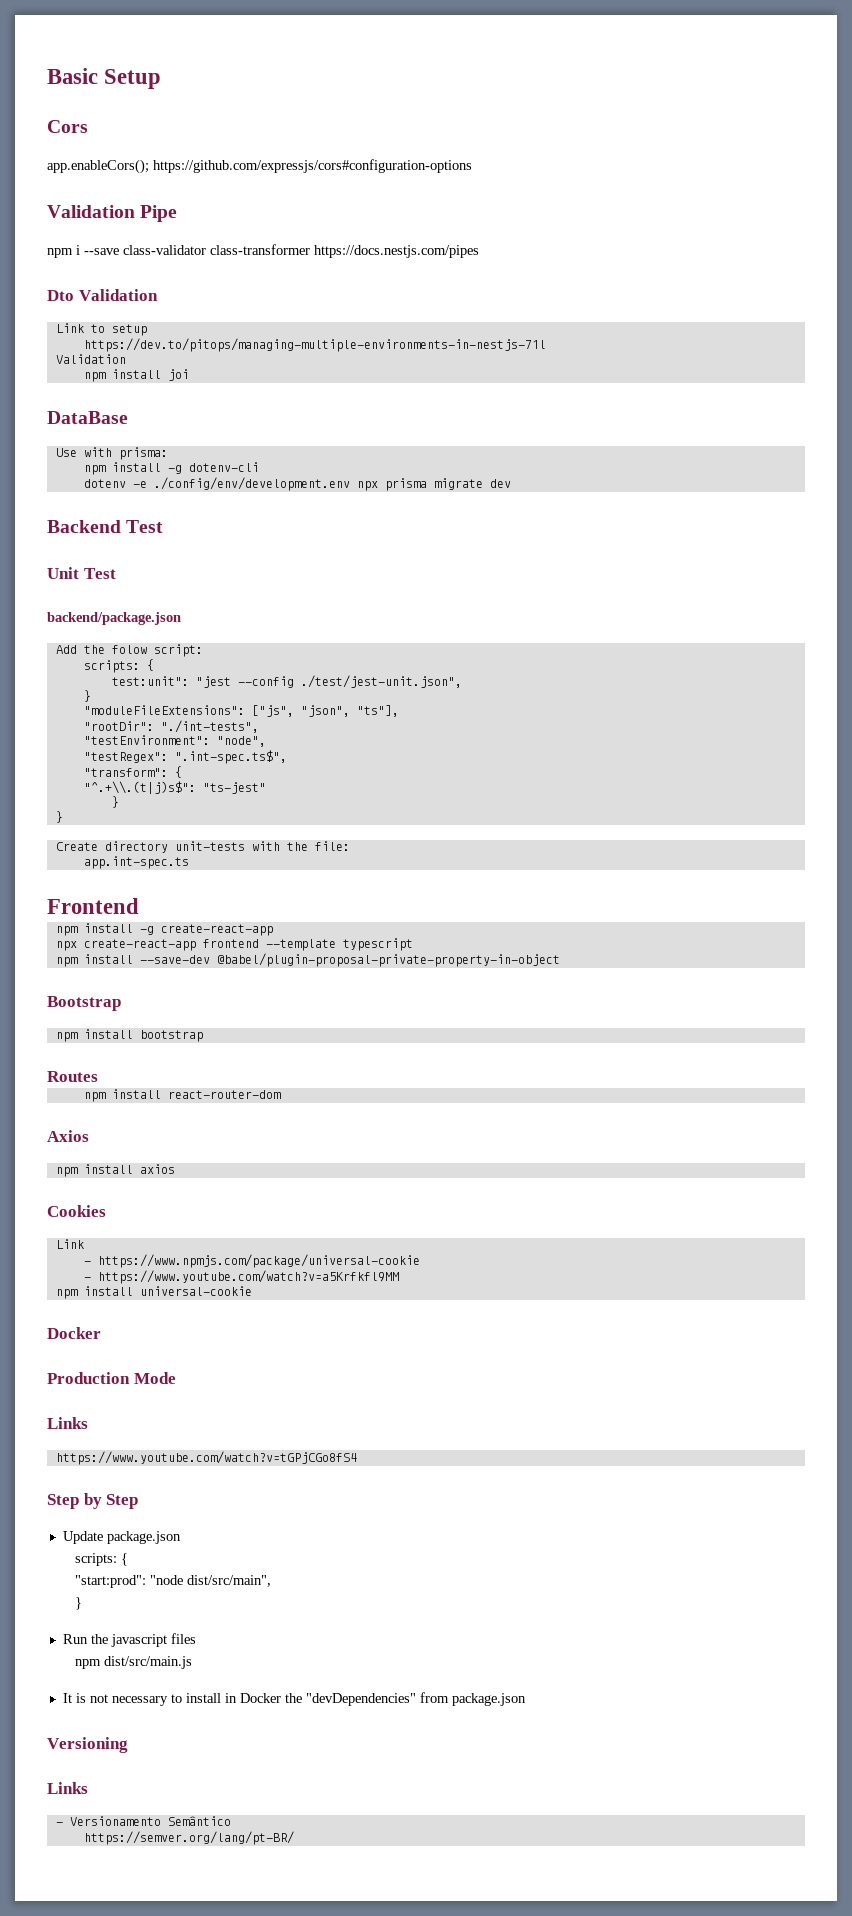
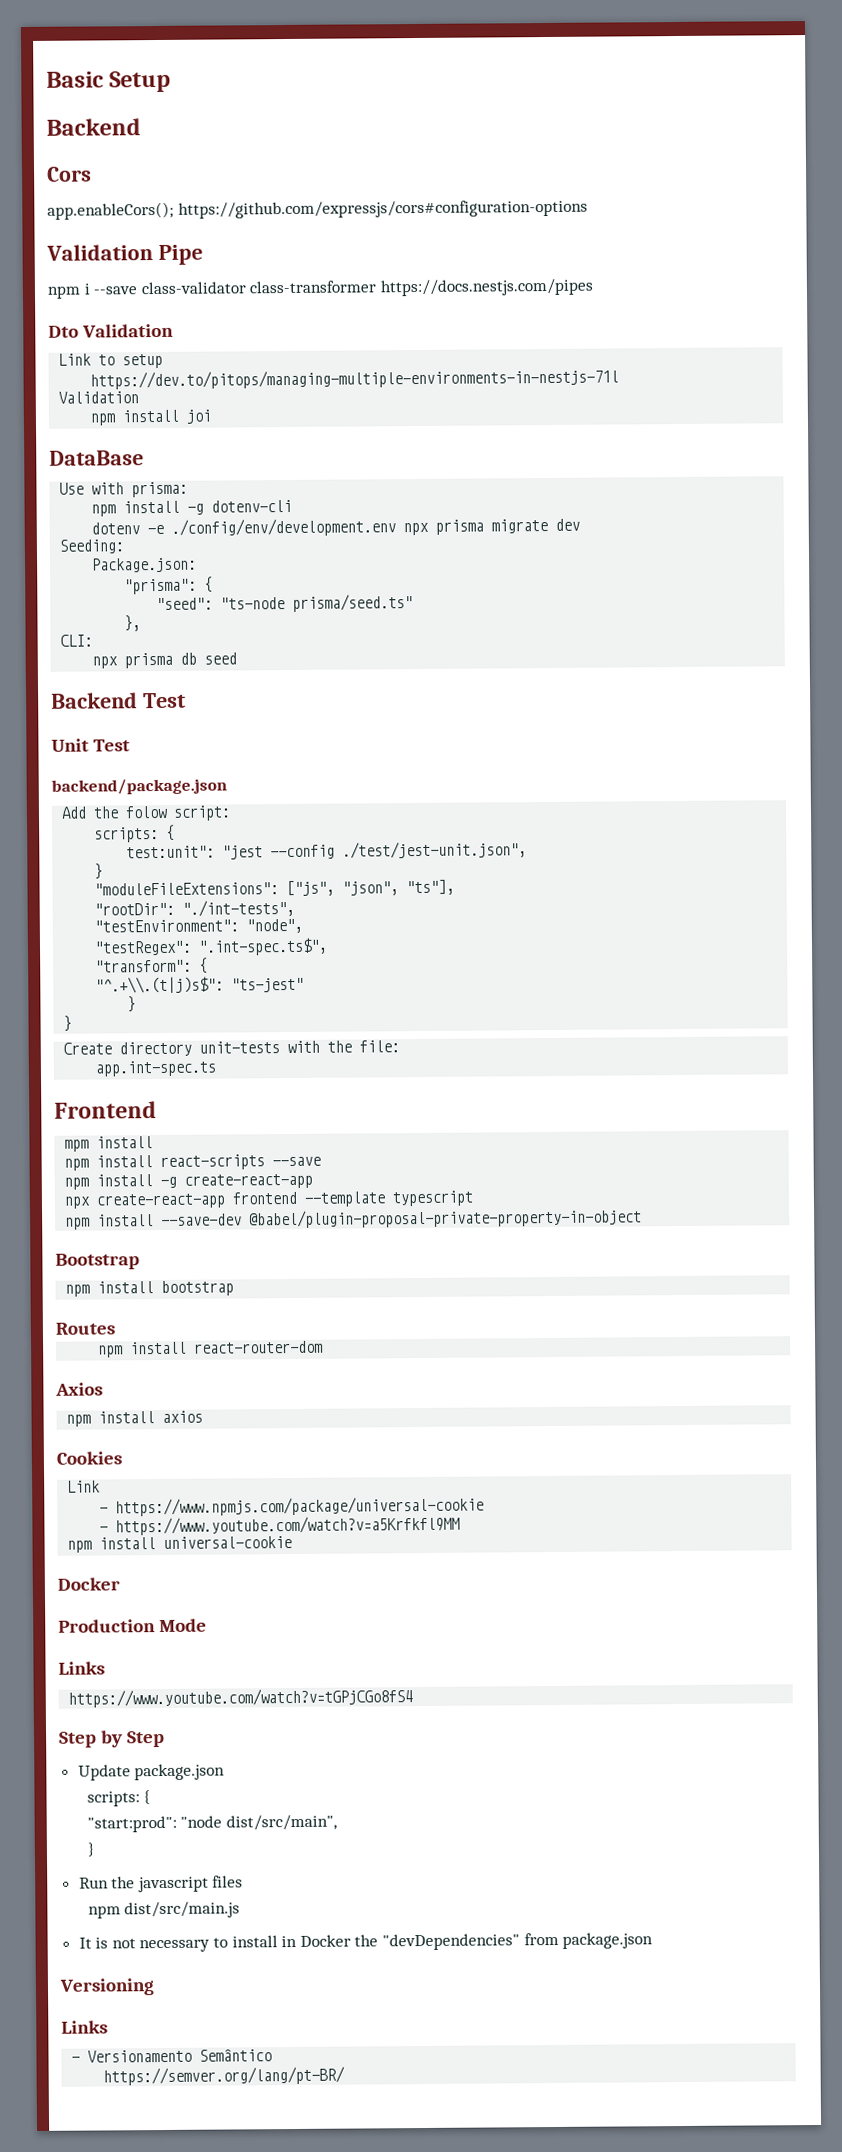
(162, 79) none -> [46,118,141,136] // Backend
(511, 483) none -> [59,539,125,554] [92,557,198,573] [124,576,214,595] [156,594,414,612] [124,615,142,632] [60,634,94,647] [92,652,238,669] // Seeding: // Package.json: // "prisma": { // "seed": "ts-node prisma/seed.ts" // }, // CLI: // npx prisma db seed
(139, 906) none -> [64,1136,154,1152] [64,1154,322,1171] // mpm install // npm install react-scripts --save

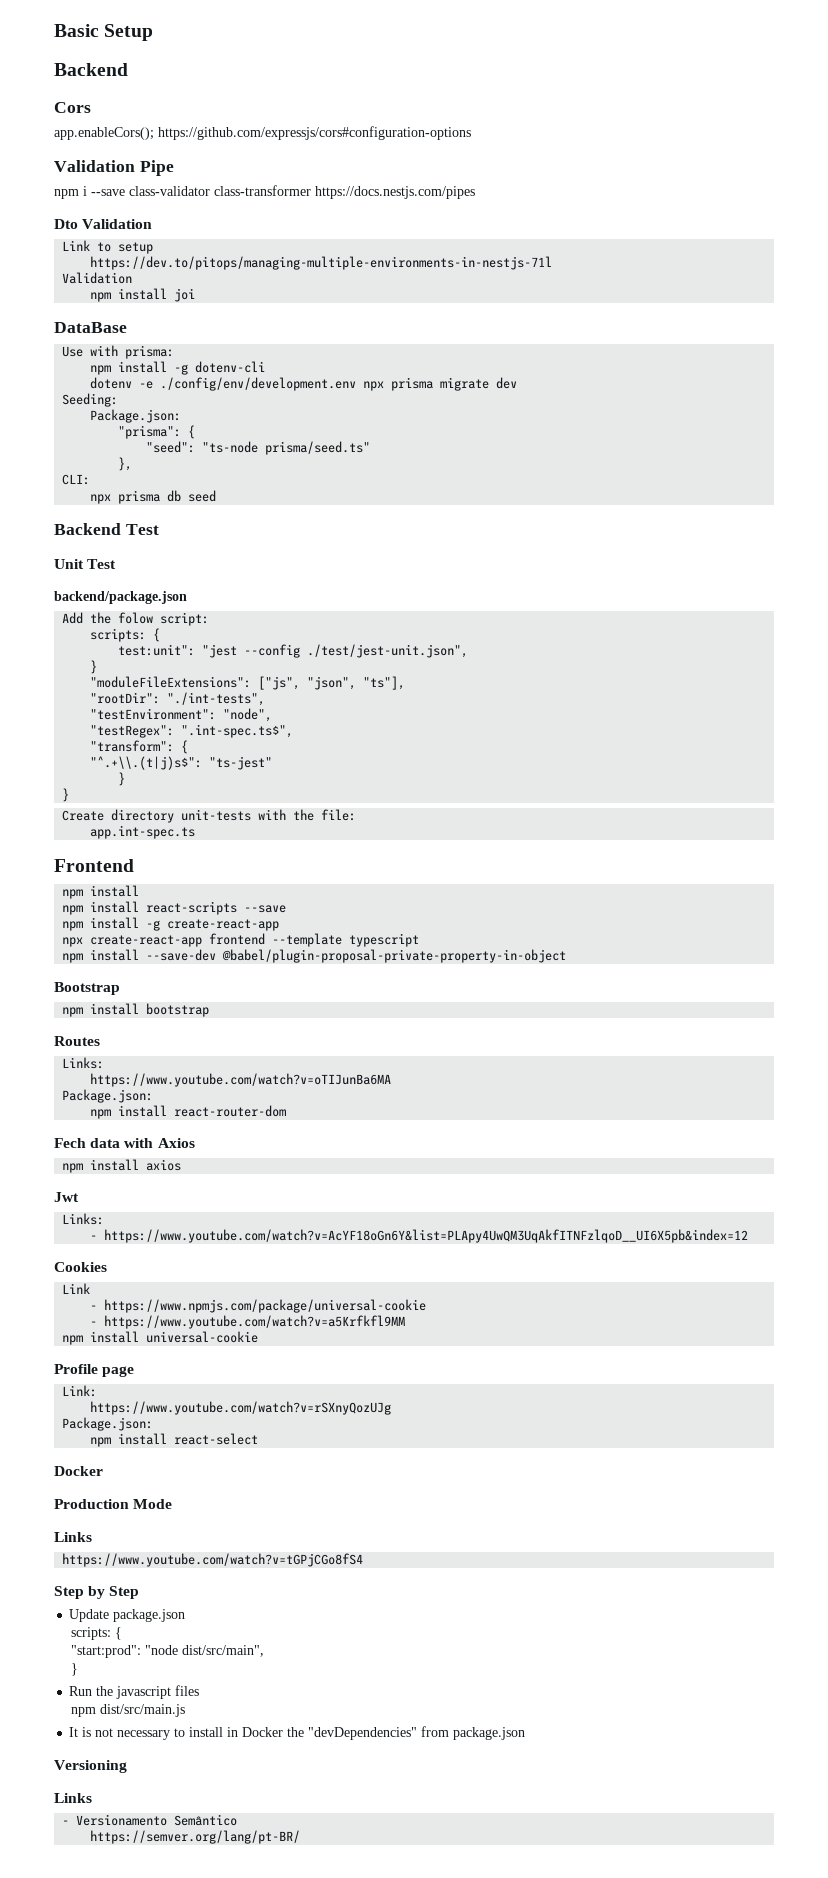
[64,1139,90,1152] mpm -> [62,889,84,899] npm
(115, 1328) none -> [62,1057,105,1069] [90,1073,392,1087] [62,1089,154,1103] // Links: // https://www.youtube.com/watch?v=oTIJunBa6MA // Package.json:
(324, 1347) none -> [54,1138,154,1148] Fech data with
(204, 1416) none -> [54,1192,79,1202] [62,1213,105,1225] [90,1229,749,1243] // Jwt // Links: // - https://www.youtube.com/watch?v=AcYF18oGn6Y&list=PLApy4UwQM3UqAkfITNFzlqoD__UI6X5pb&index=12
(293, 1542) none -> [54,1364,135,1377] [62,1385,98,1397] [90,1401,392,1415] [62,1417,154,1431] [90,1433,259,1447] // Profile page // Link: // https://www.youtube.com/watch?v=rSXnyQozUJg // Package.json: // npm install react-select

